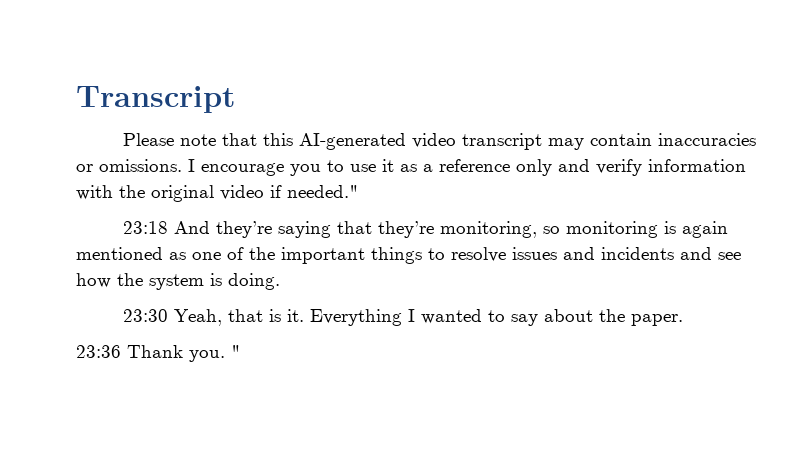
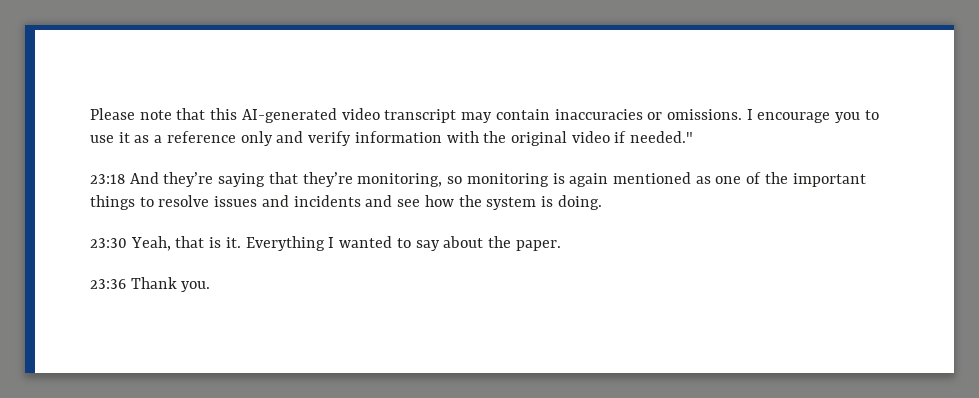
[76,86,235,113] Transcript // -> (90, 114) none
[231,345,241,358] " -> (211, 286) none

